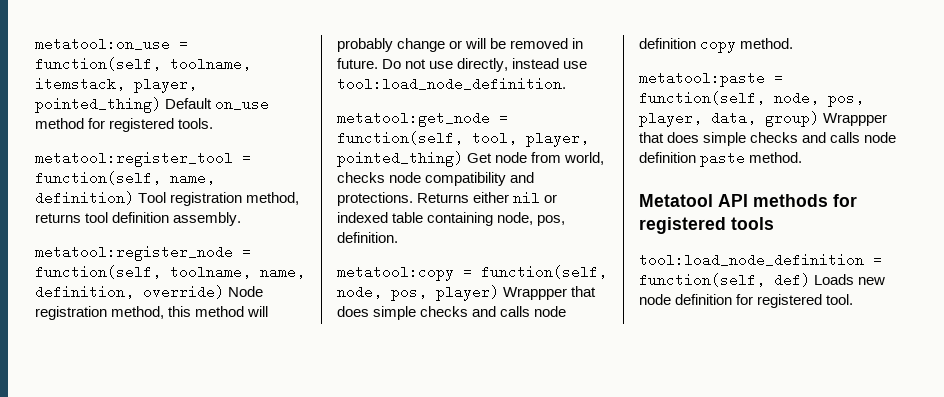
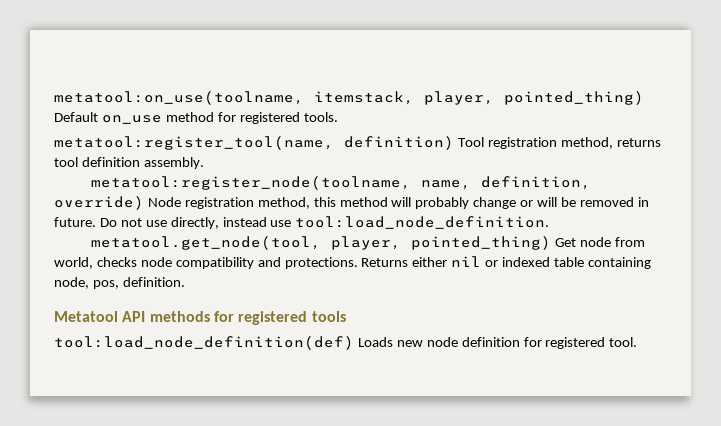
[35,37,188,51] [35,57,251,71] metatool:on_use = function(self, toolname, -> [54,91,304,105] metatool:on_use(toolname,
[35,151,251,167] [35,171,215,185] metatool:register_tool = function(self, name, -> [54,136,334,150] metatool:register_tool(name,
[35,245,251,261] [35,265,251,279] metatool:register_node = function(self, toolname, -> [90,176,411,190] metatool:register_node(toolname,
[337,111,508,127] [337,131,517,145] metatool:get_node = function(self, tool, -> [90,236,321,250] metatool.get_node(tool,
[337,265,607,281] [337,285,597,301] [337,306,567,320] [639,37,794,53] [639,71,783,87] [639,91,864,107] [639,111,888,127] [639,132,897,146] [639,151,803,167] // metatool:copy = function(self, node, pos, player) Wrappper that does simple checks and calls node definition copy method. // metatool:paste = function(self, node, pos, player, data, group) Wrappper that does simple checks and calls node definition paste method. -> (185, 282) none
[639,253,882,267] [639,273,810,287] tool:load_node_definition = function(self, def) -> [54,336,354,350] tool:load_node_definition(def)

